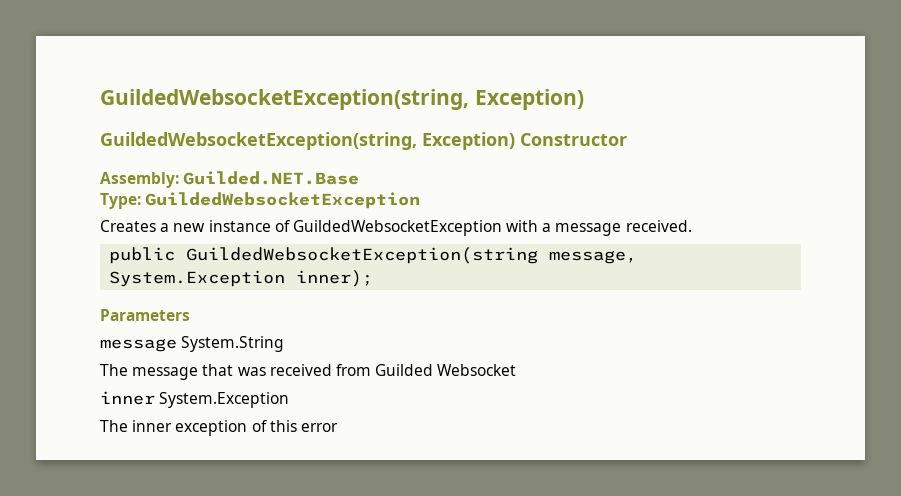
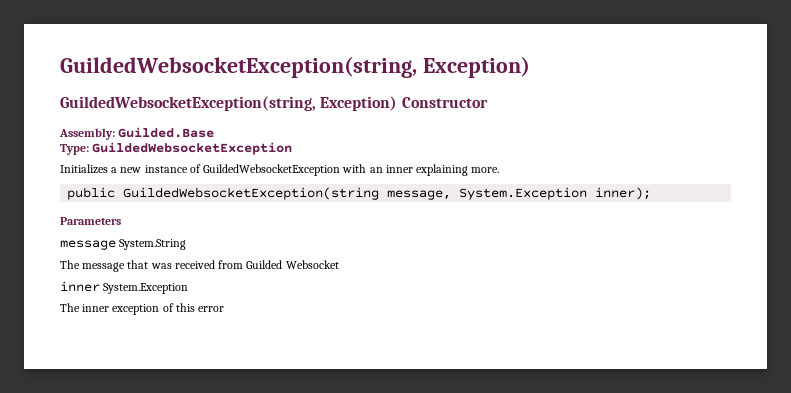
[183,171,360,185] Guilded.NET.Base -> [118,127,215,138] Guilded.Base
[100,220,156,232] Creates -> [60,164,108,174] Initializes
[542,220,692,236] a message received. -> [369,164,500,176] an inner explaining more.

